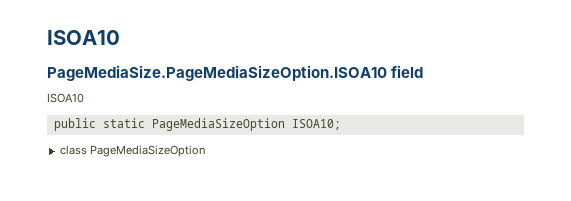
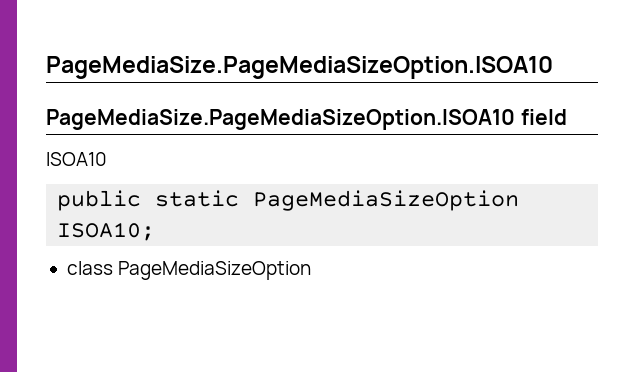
[47,30,120,45] ISOA10 -> [46,56,553,79] PageMediaSize.PageMediaSizeOption.ISOA10

